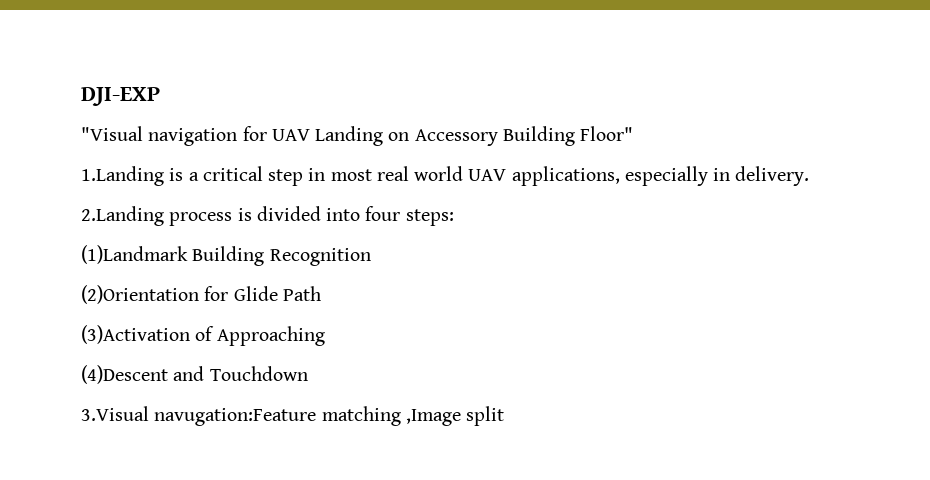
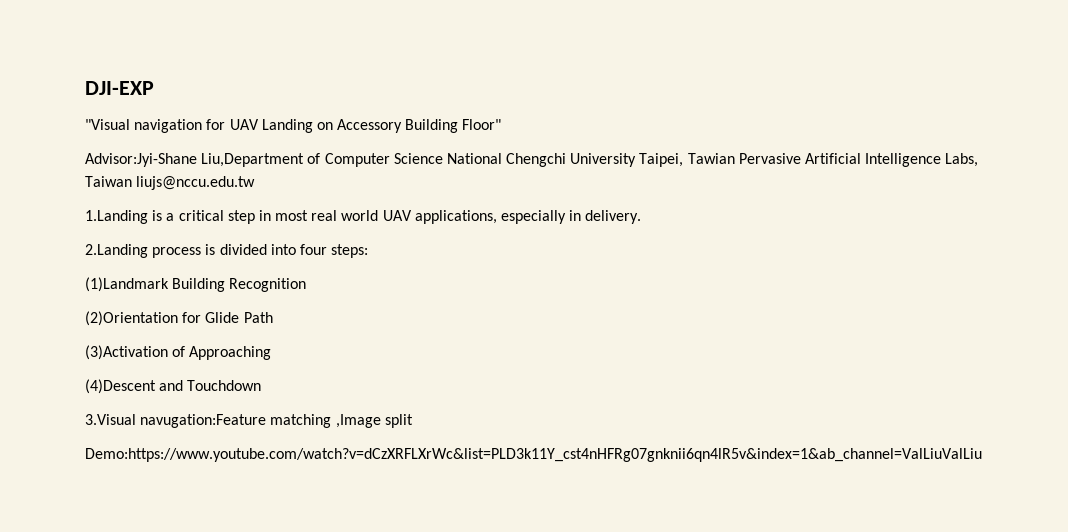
(634, 133) none -> [85,153,979,167] [85,176,256,190] // Advisor:Jyi-Shane Liu,Department of Computer Science National Chengchi University Taipei, Tawian Pervasive Artificial Intelligence Labs, Taiwan liujs@nccu.edu.tw
(505, 416) none -> [85,448,982,462] // Demo:https://www.youtube.com/watch?v=dCzXRFLXrWc&list=PLD3k11Y_cst4nHFRg07gnknii6qn4lR5v&index=1&ab_channel=ValLiuValLiu

